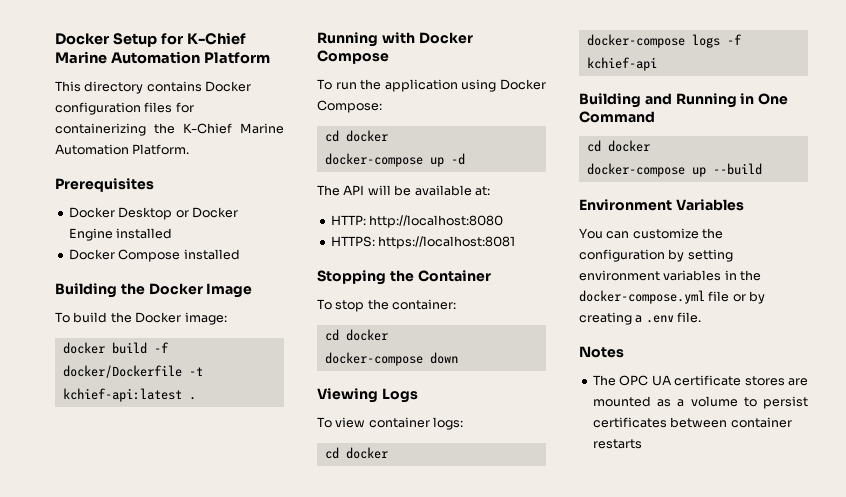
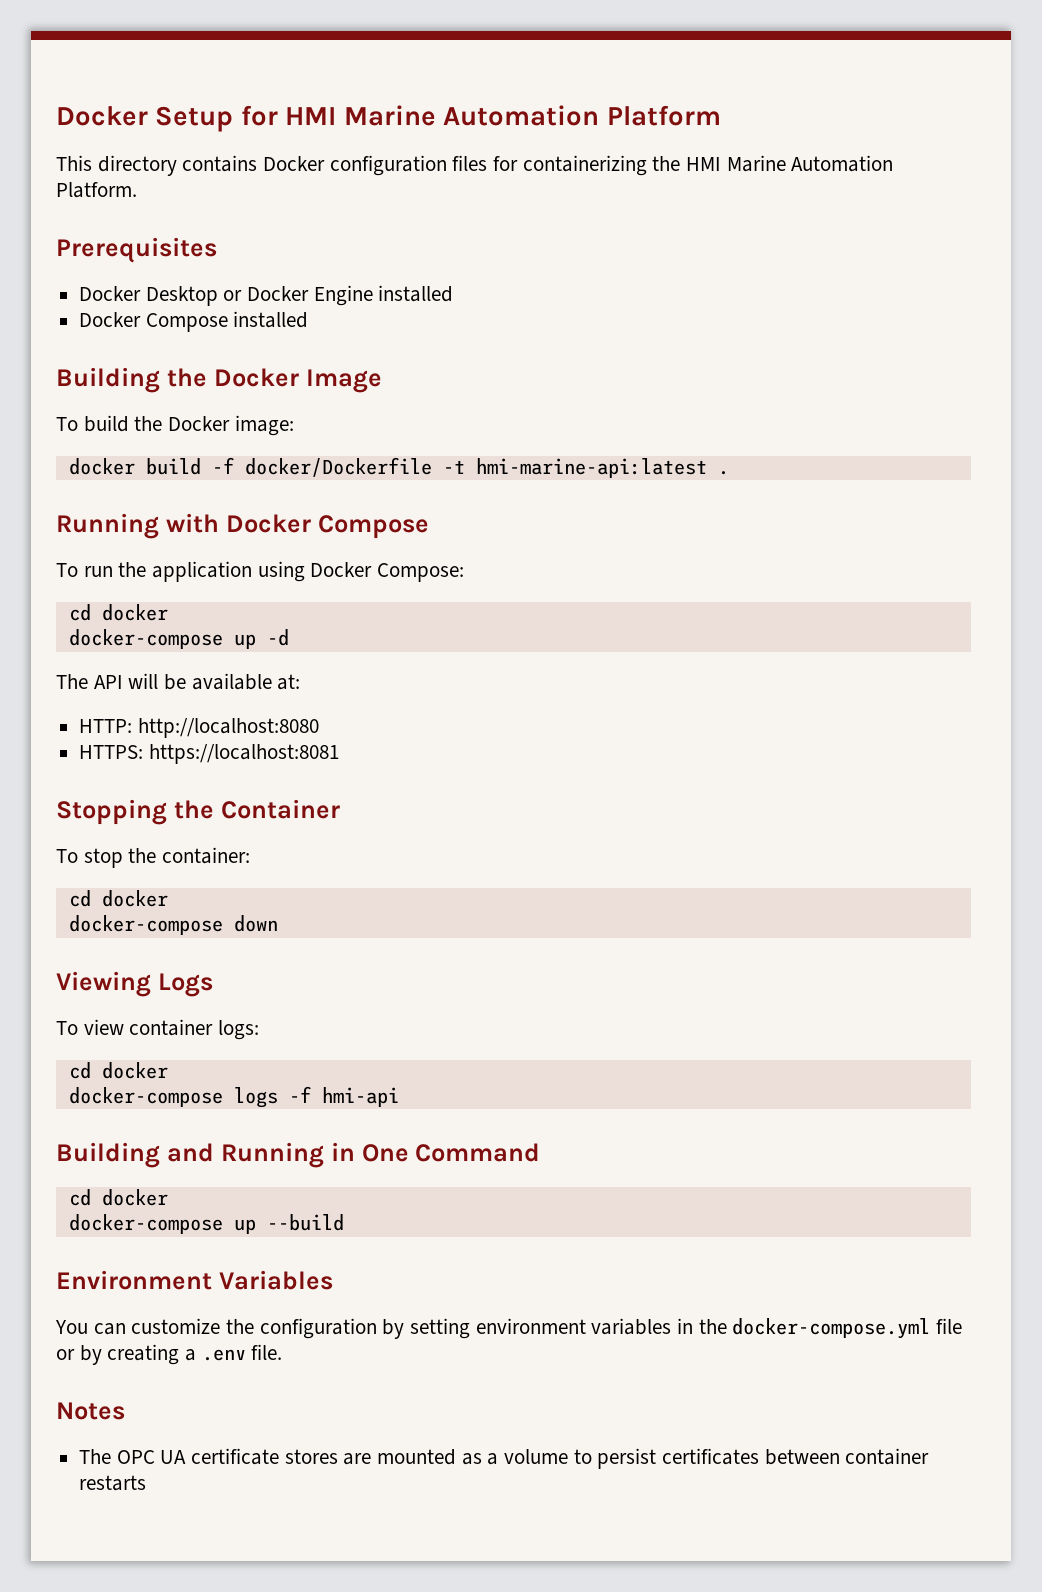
[186,32,246,45] K-Chief -> [285,107,337,125] HMI
[183,123,232,134] K-Chief -> [686,157,722,171] HMI
[62,388,182,402] kchief-api:latest -> [475,458,707,478] hmi-marine-api:latest
[586,57,657,71] kchief-api -> [321,1087,399,1107] hmi-api

